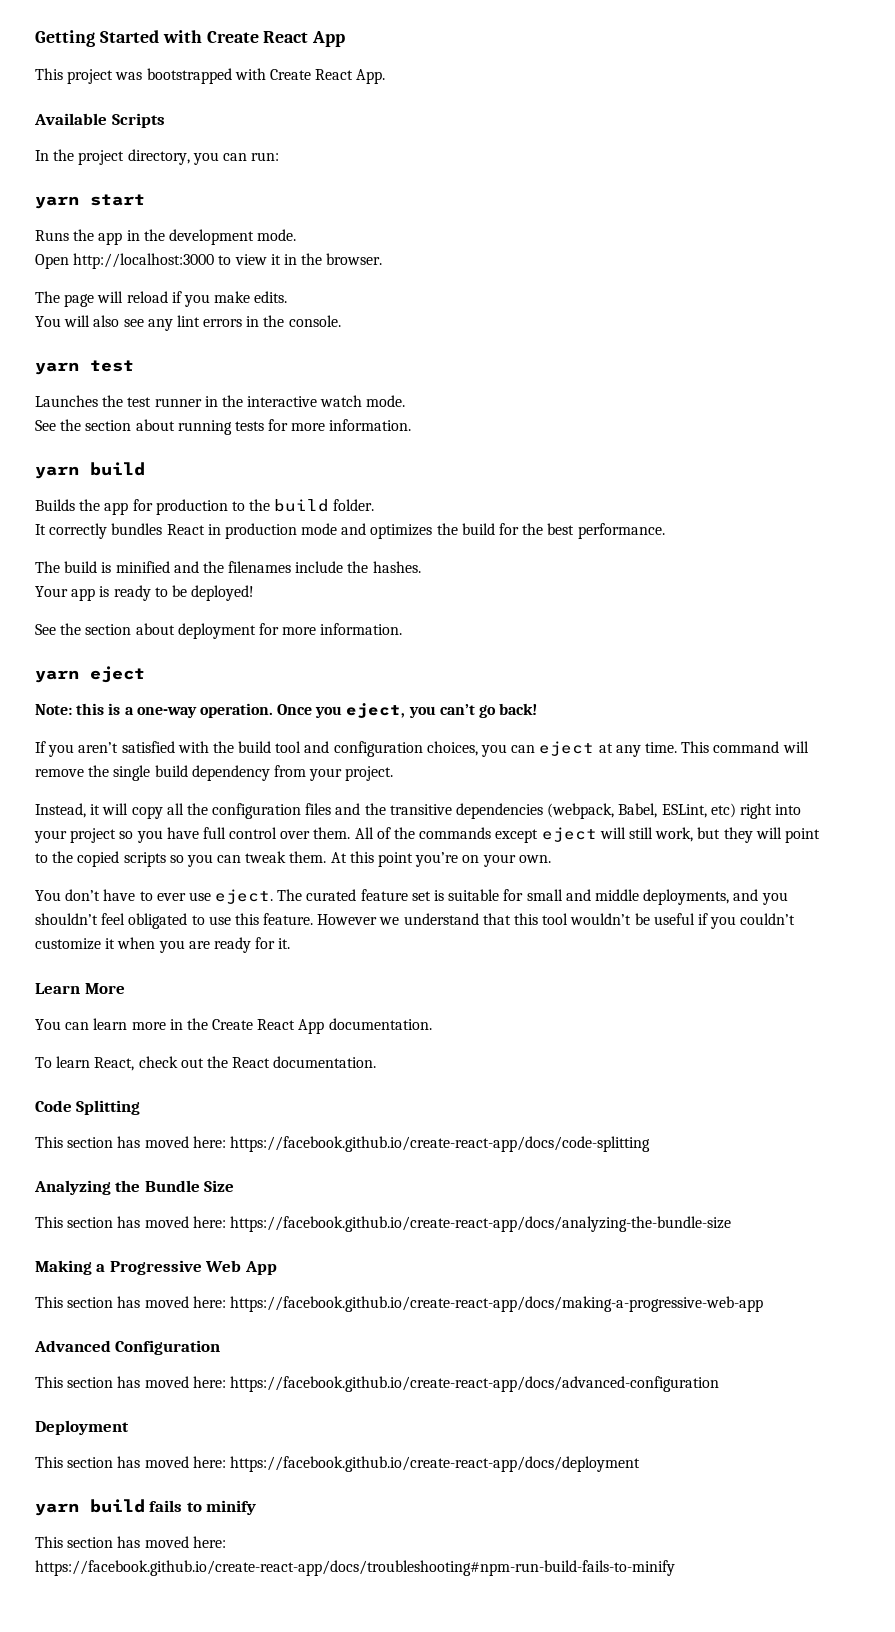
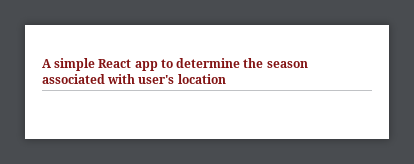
[35,30,346,47] [35,68,386,84] [34,113,165,128] [35,149,280,165] [35,194,145,209] [35,229,297,245] [35,253,383,269] [35,291,288,307] [35,315,341,331] [35,360,134,375] [35,395,406,407] [35,419,412,435] [35,462,145,479] [35,499,375,515] [35,523,665,539] [35,561,421,573] [35,585,255,601] [35,623,403,639] [35,666,145,683] [35,703,538,718] [35,741,809,757] [35,765,394,781] [35,803,802,819] [34,827,820,843] [35,851,551,867] [35,889,788,905] [35,913,796,929] [35,937,291,953] [35,983,125,994] [35,1018,432,1034] [35,1056,377,1071] [35,1100,141,1115] [35,1136,650,1152] [34,1180,235,1195] [35,1216,731,1232] [35,1260,277,1275] [35,1296,763,1312] [34,1340,221,1355] [35,1376,719,1392] [35,1420,129,1435] [35,1456,640,1472] [35,1499,257,1516] [35,1536,226,1548] [35,1560,675,1576] Getting Started with Create React App // This project was bootstrapped with Create React App. // Available Scripts // In the project directory, you can run: // yarn start // Runs the app in the development mode. // Open http://localhost:3000 to view it in the browser. // The page will reload if you make edits. // You will also see any lint errors in the console. // yarn test // Launches the test runner in the interactive watch mode. // See the section about running tests for more information. // yarn build // Builds the app for production to the build folder. // It correctly bundles React in production mode and optimizes the build for the best performance. // The build is minified and the filenames include the hashes. // Your app is ready to be deployed! // See the section about deployment for more information. // yarn eject // Note: this is a one-way operation. Once you eject, you can’t go back! // If you aren’t satisfied with the build tool and configuration choices, you can eject at any time. This command will remove the single build dependency from your project. // Instead, it will copy all the configuration files and the transitive dependencies (webpack, Babel, ESLint, etc) right into your project so you have full control over them. All of the commands except eject will still work, but they will point to the copied scripts so you can tweak them. At this point you’re on your own. // You don’t have to ever use eject. The curated feature set is suitable for small and middle deployments, and you shouldn’t feel obligated to use this feature. However we understand that this tool wouldn’t be useful if you couldn’t customize it when you are ready for it. // Learn More // You can learn more in the Create React App documentation. // To learn React, check out the React documentation. // Code Splitting // This section has moved here: https://facebook.github.io/create-react-app/docs/code-splitting // Analyzing the Bundle Size // This section has moved here: https://facebook.github.io/create-react-app/docs/analyzing-the-bundle-size // Making a Progressive Web App // This section has moved here: https://facebook.github.io/create-react-app/docs/making-a-progressive-web-app // Advanced Configuration // This section has moved here: https://facebook.github.io/create-react-app/docs/advanced-configuration // Deployment // This section has moved here: https://facebook.github.io/create-react-app/docs/deployment // yarn build fails to minify // This section has moved here: https://facebook.github.io/create-react-app/docs/troubleshooting#npm-run-build-fails-to-minify -> [42,58,308,71] [42,74,226,84] A simple React app to determine the season associated with user's location

